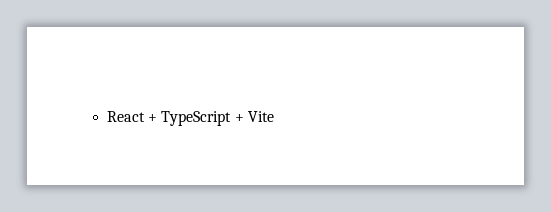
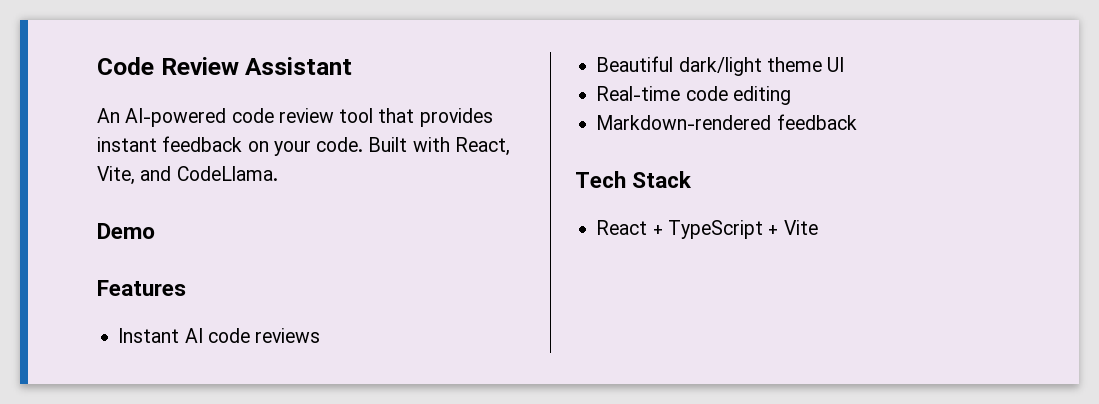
(107, 116) none -> [97,57,353,75] [97,108,493,127] [97,136,510,156] [97,166,278,185] [97,223,155,239] [97,280,186,296] [118,328,321,343] [596,56,845,76] [596,86,791,105] [596,114,857,130] [575,171,693,188] Code Review Assistant // An AI-powered code review tool that provides instant feedback on your code. Built with React, Vite, and CodeLlama. // Demo // Features // Instant AI code reviews // Beautiful dark/light theme UI // Real-time code editing // Markdown-rendered feedback // Tech Stack //

